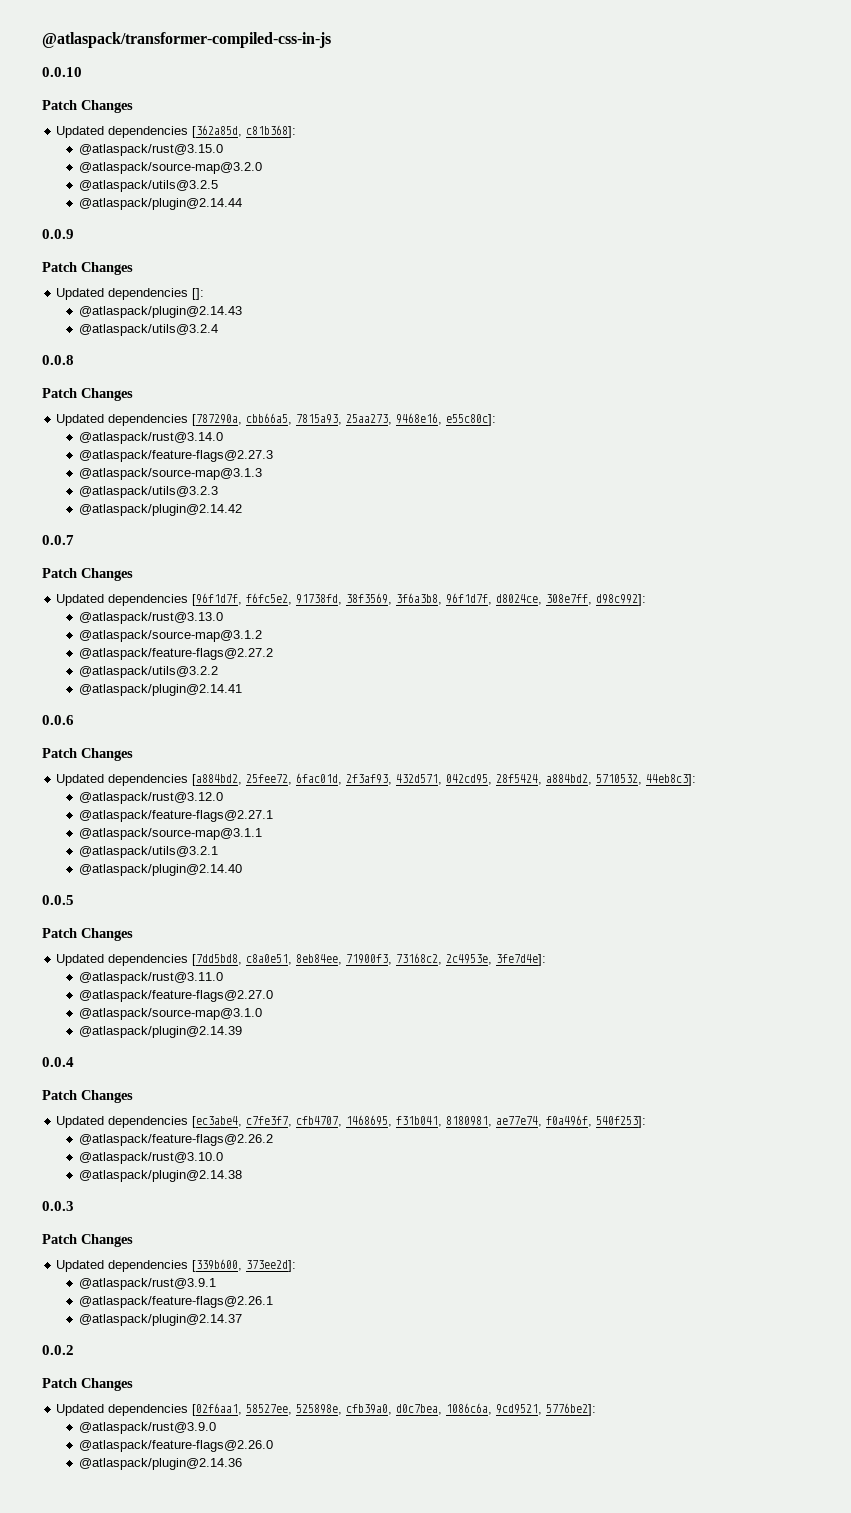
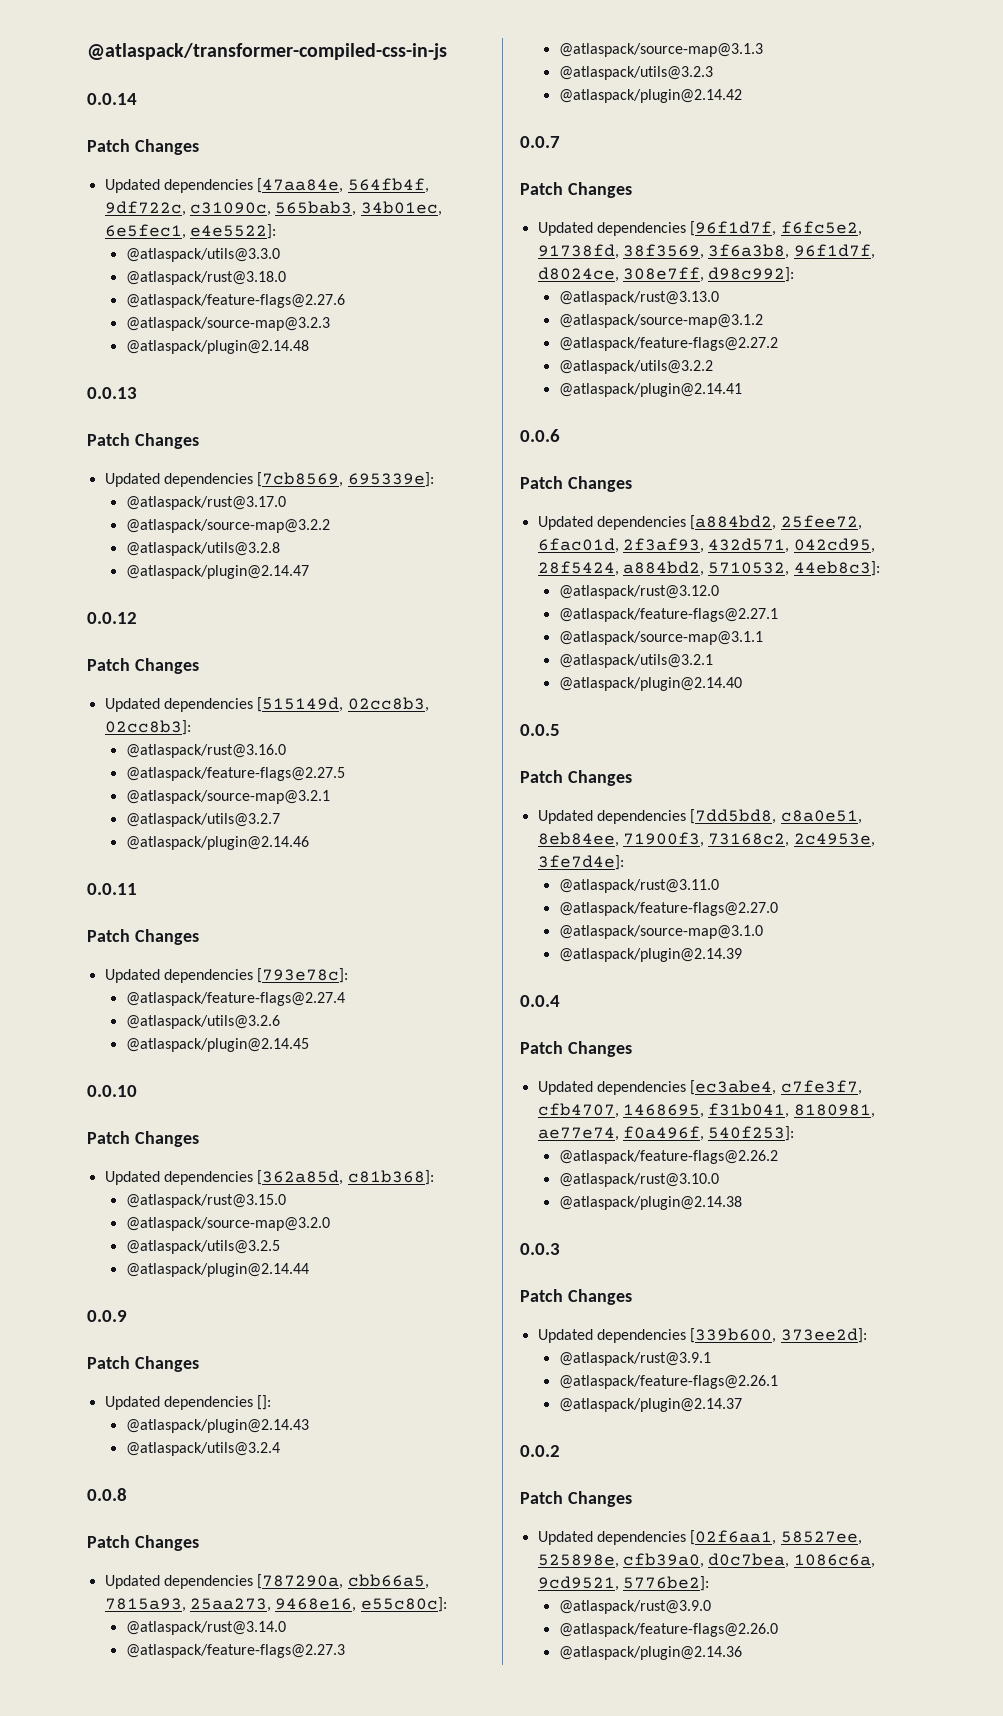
(331, 40) none -> [87,93,137,105] [87,139,199,155] [104,178,429,193] [104,201,442,216] [104,224,276,239] [125,248,280,262] [125,271,286,285] [125,294,345,308] [125,317,330,331] [125,340,309,354] [87,387,137,399] [87,433,199,449] [104,472,434,487] [125,496,286,510] [125,519,330,533] [125,542,280,556] [125,565,309,579] [87,612,137,624] [87,658,199,674] [104,697,429,712] [104,720,191,735] [125,744,286,758] [125,767,345,781] [125,790,330,804] [125,813,280,827] [125,836,309,850] [87,883,137,895] [87,929,199,945] [104,968,349,983] [125,992,345,1006] [125,1015,280,1029] [125,1038,309,1052] // 0.0.14 // Patch Changes // Updated dependencies [47aa84e, 564fb4f, 9df722c, c31090c, 565bab3, 34b01ec, 6e5fec1, e4e5522]: // @atlaspack/utils@3.3.0 // @atlaspack/rust@3.18.0 // @atlaspack/feature-flags@2.27.6 // @atlaspack/source-map@3.2.3 // @atlaspack/plugin@2.14.48 // 0.0.13 // Patch Changes // Updated dependencies [7cb8569, 695339e]: // @atlaspack/rust@3.17.0 // @atlaspack/source-map@3.2.2 // @atlaspack/utils@3.2.8 // @atlaspack/plugin@2.14.47 // 0.0.12 // Patch Changes // Updated dependencies [515149d, 02cc8b3, 02cc8b3]: // @atlaspack/rust@3.16.0 // @atlaspack/feature-flags@2.27.5 // @atlaspack/source-map@3.2.1 // @atlaspack/utils@3.2.7 // @atlaspack/plugin@2.14.46 // 0.0.11 // Patch Changes // Updated dependencies [793e78c]: // @atlaspack/feature-flags@2.27.4 // @atlaspack/utils@3.2.6 // @atlaspack/plugin@2.14.45

